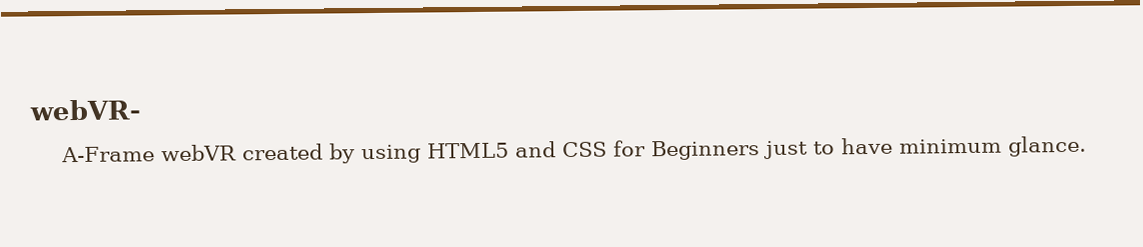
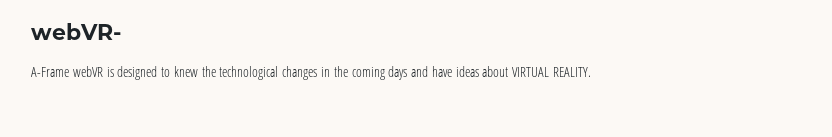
[242,135,1088,164] created by using HTML5 and CSS for Beginners just to have minimum glance. -> [106,66,592,80] is designed to knew the technological changes in the coming days and have ideas about VIRTUAL REALITY.

